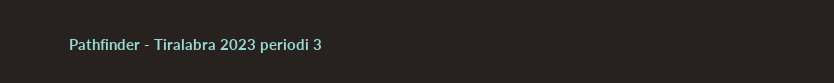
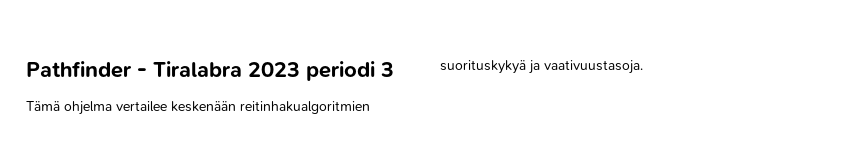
(323, 44) none -> [26,101,370,115] [440,60,643,74] // Tämä ohjelma vertailee keskenään reitinhakualgoritmien suorituskykyä ja vaativuustasoja.

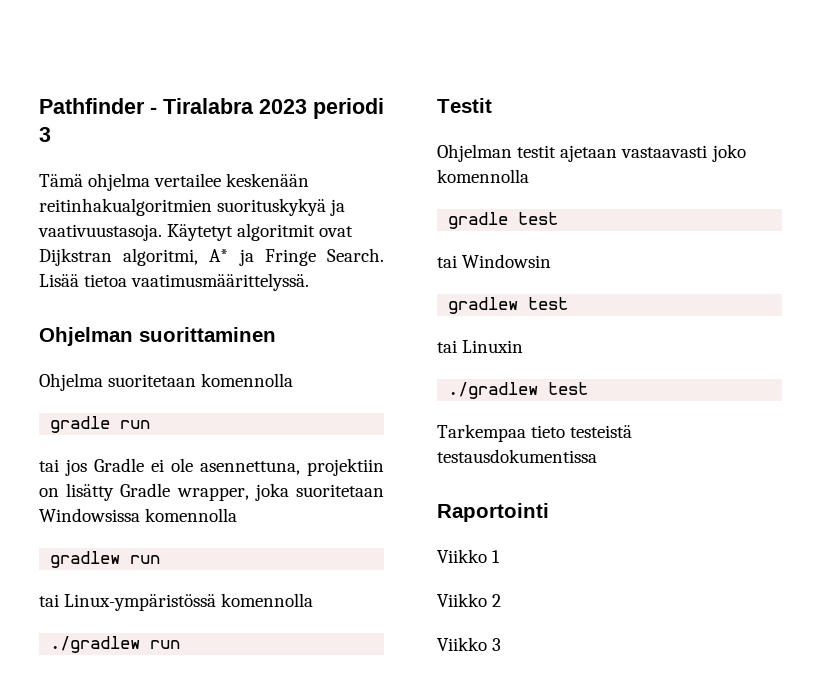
(643, 67) none -> [167,223,354,241] [39,248,385,266] [39,273,310,291] [39,327,276,346] [39,373,294,391] [50,416,151,433] [39,458,384,476] [39,483,385,501] [39,508,238,522] [50,551,161,568] [39,593,314,611] [50,636,181,653] [437,98,492,113] [437,144,746,162] [437,169,529,183] [448,212,559,229] [437,254,552,268] [448,297,569,314] [437,340,524,353] [448,382,589,399] [437,424,633,442] [437,449,597,463] [437,503,549,522] [437,549,501,563] [437,593,502,607] [437,637,502,651] Käytetyt algoritmit ovat Dijkstran algoritmi, A* ja Fringe Search. Lisää tietoa vaatimusmäärittelyssä. // Ohjelman suorittaminen // Ohjelma suoritetaan komennolla // gradle run // tai jos Gradle ei ole asennettuna, projektiin on lisätty Gradle wrapper, joka suoritetaan Windowsissa komennolla // gradlew run // tai Linux-ympäristössä komennolla // ./gradlew run // Testit // Ohjelman testit ajetaan vastaavasti joko komennolla // gradle test // tai Windowsin // gradlew test // tai Linuxin // ./gradlew test // Tarkempaa tieto testeistä testausdokumentissa // Raportointi // Viikko 1 // Viikko 2 // Viikko 3

